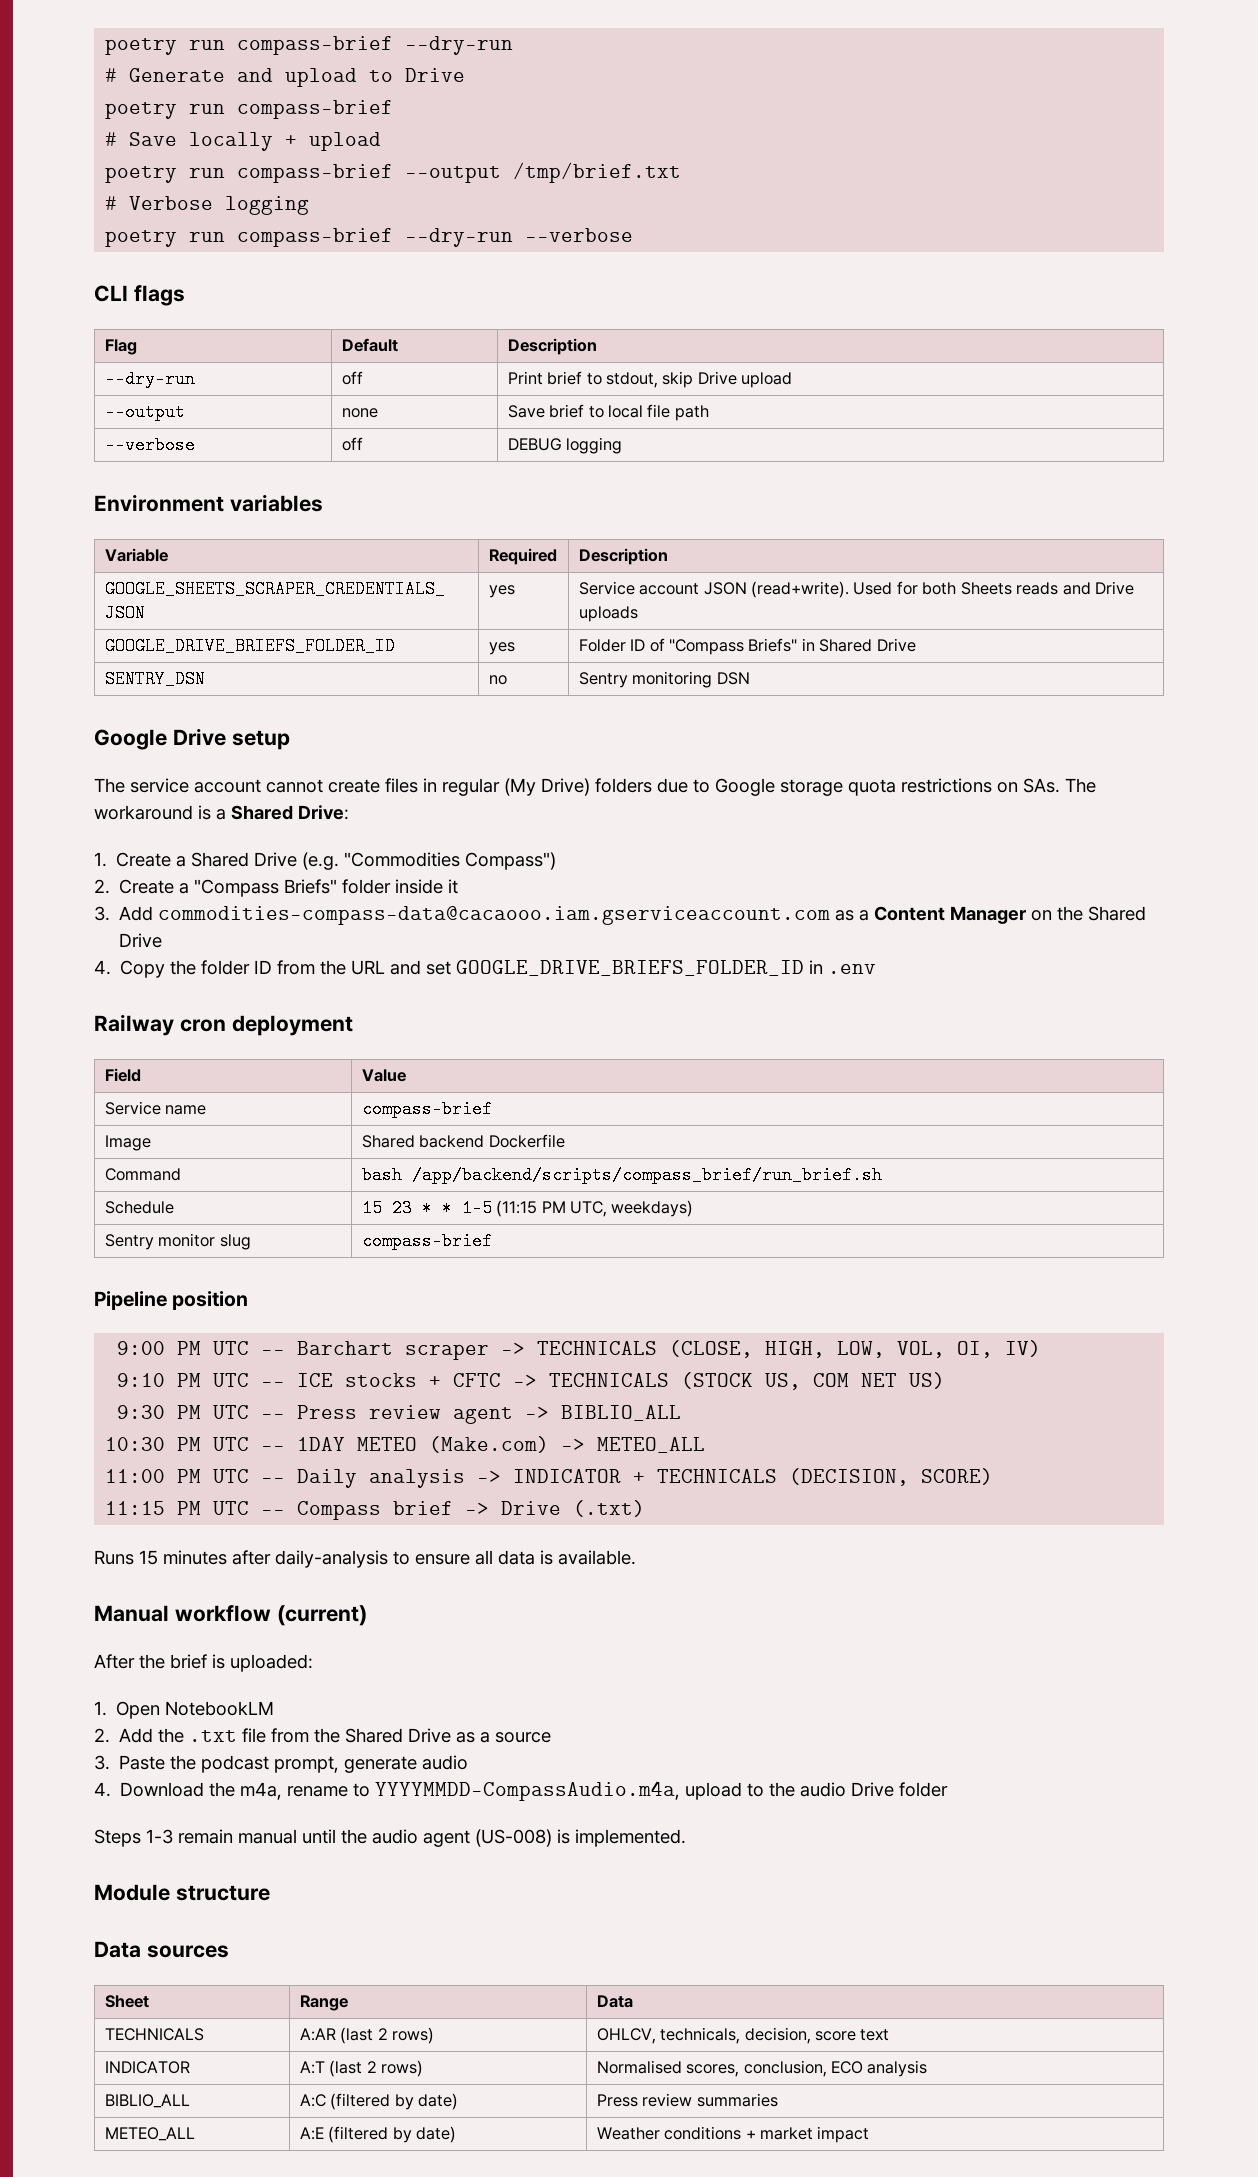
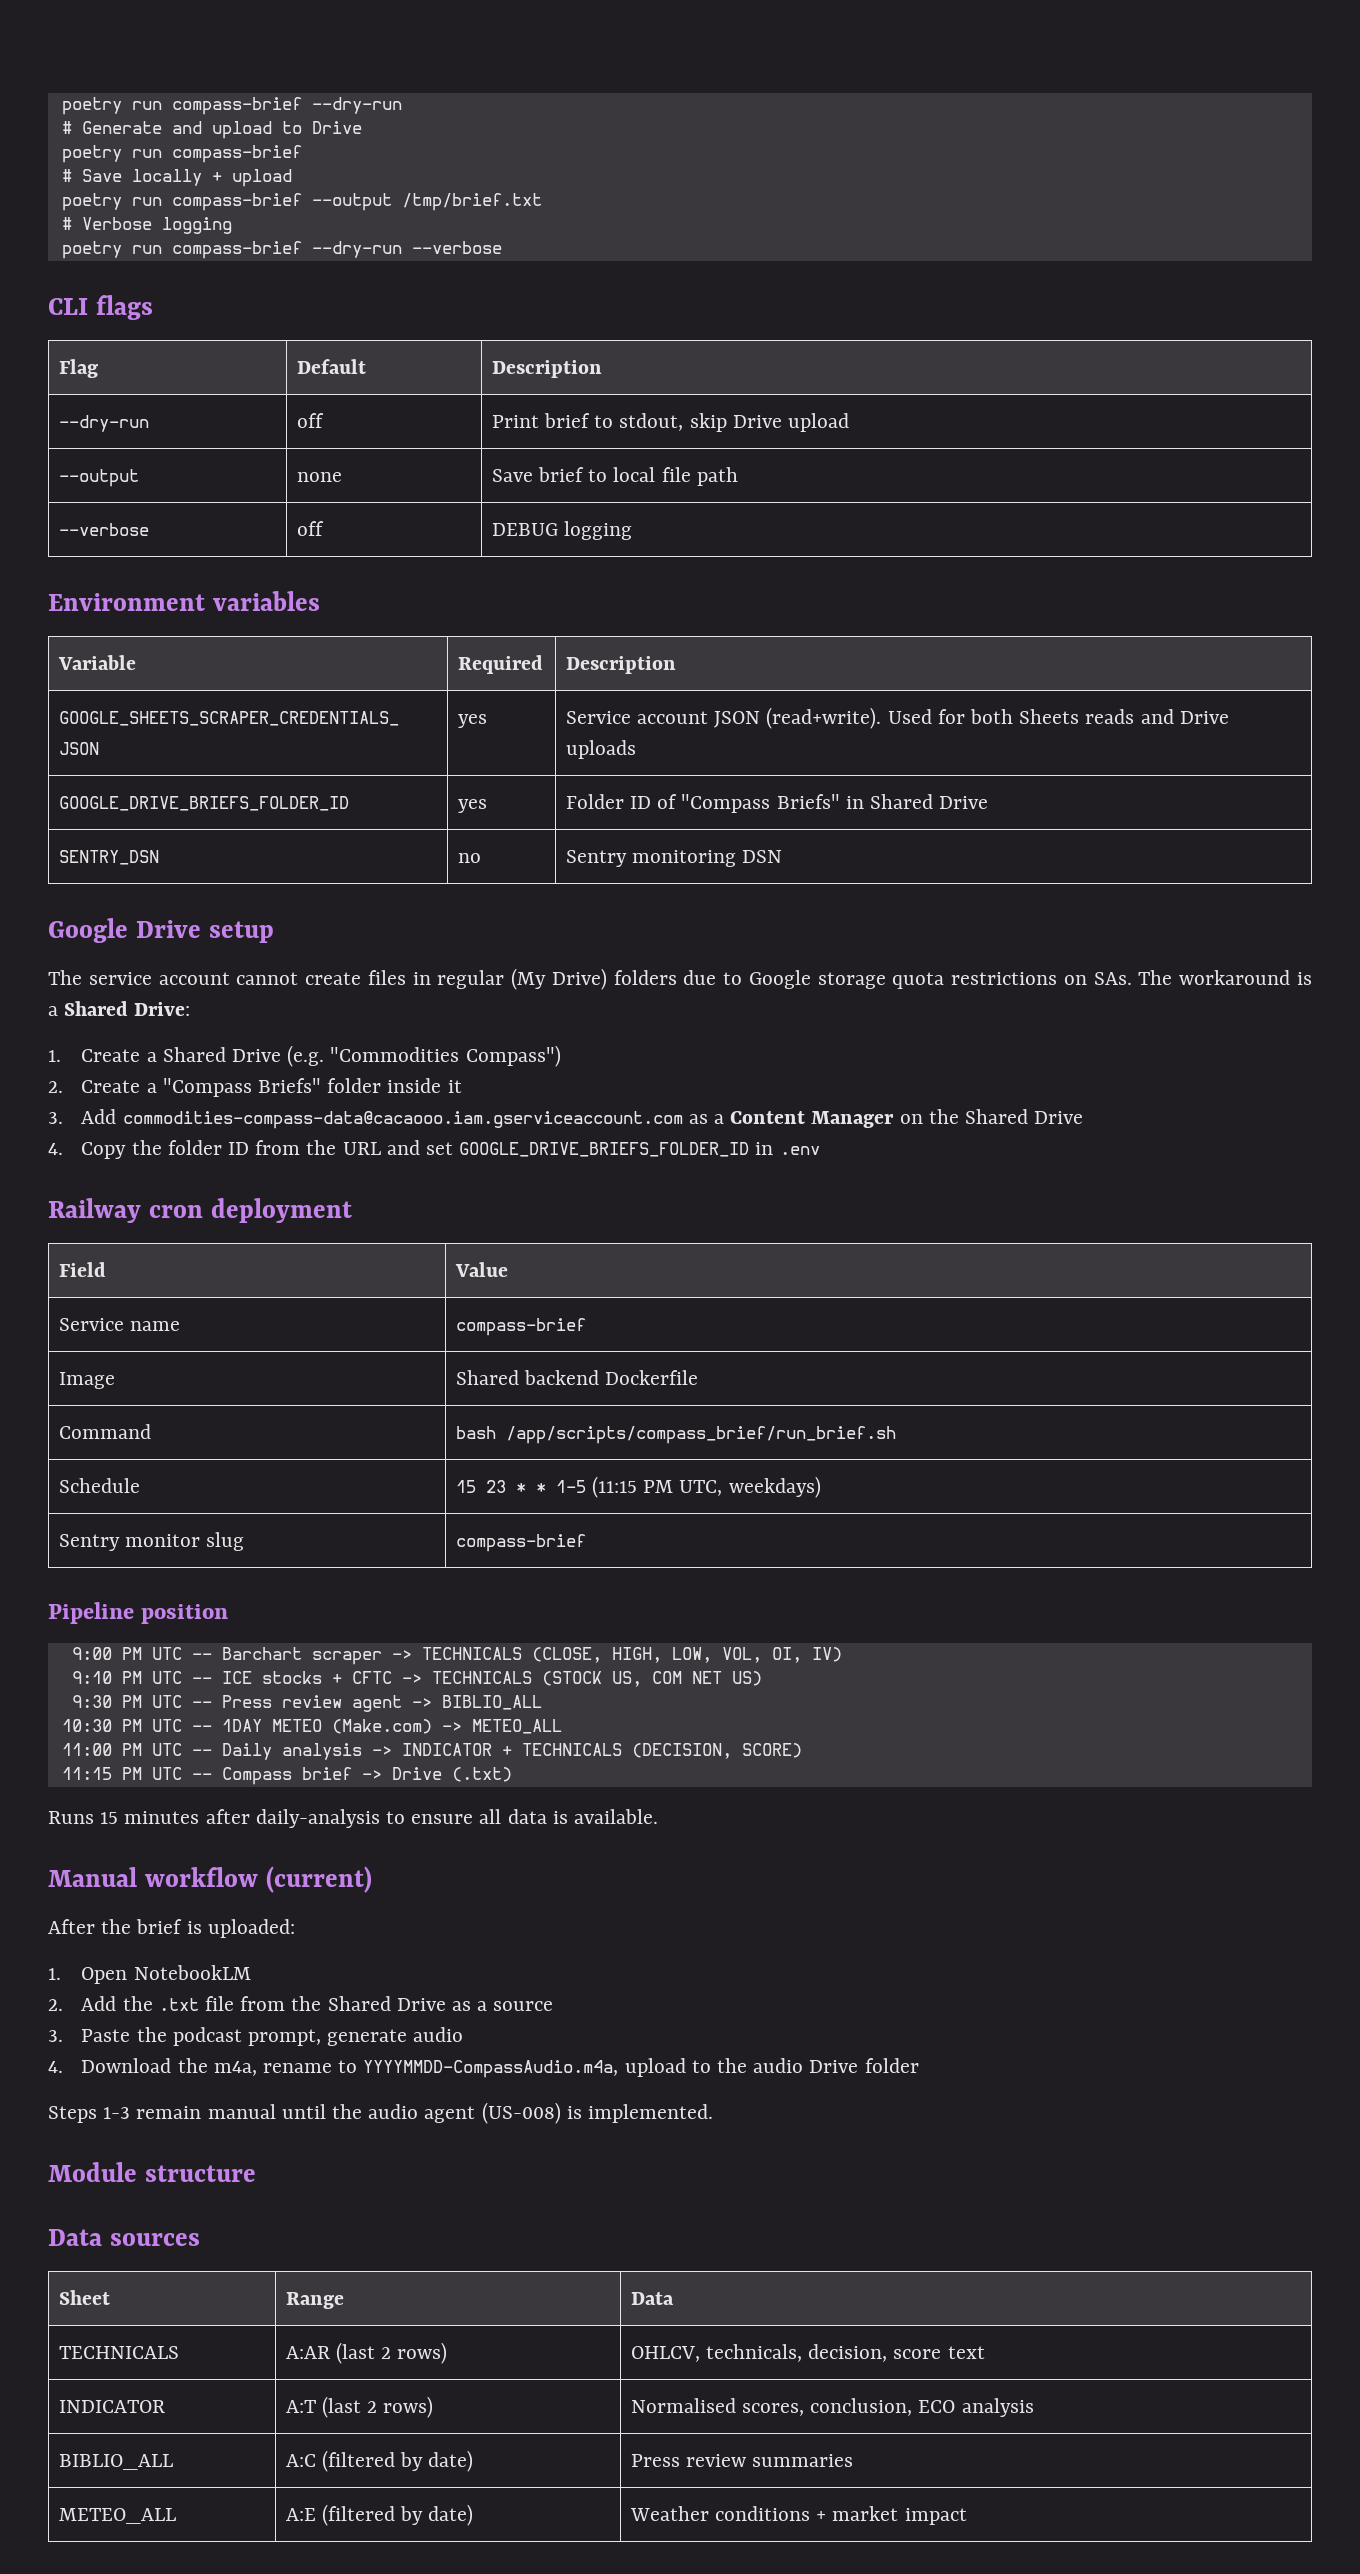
[411,1166,882,1184] /app/backend/scripts/compass_brief/run_brief.sh -> [505,1426,896,1444] /app/scripts/compass_brief/run_brief.sh

